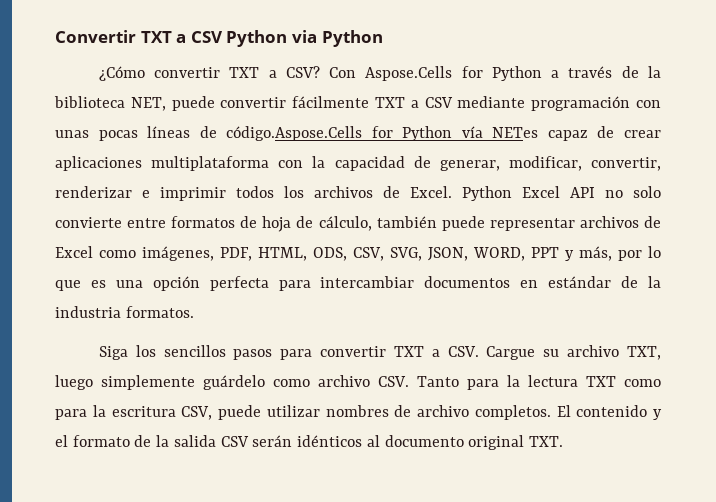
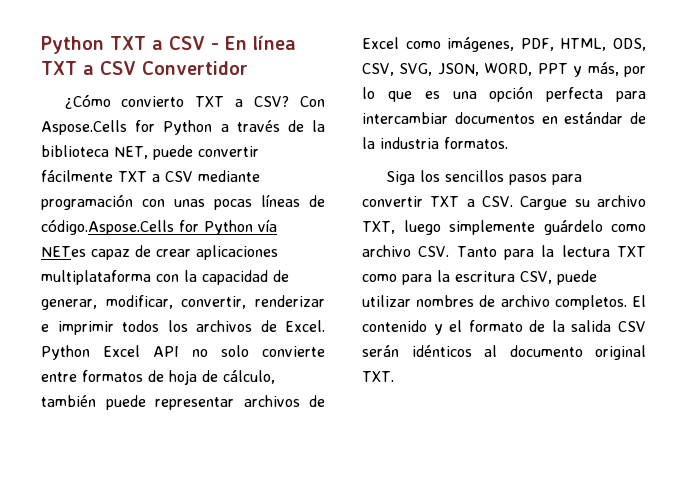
[55,30,383,47] Convertir TXT a CSV Python via Python -> [41,35,296,54] [41,61,248,75] Python TXT a CSV - En línea TXT a CSV Convertidor
[154,67,221,78] convertir -> [121,96,185,107] convierto

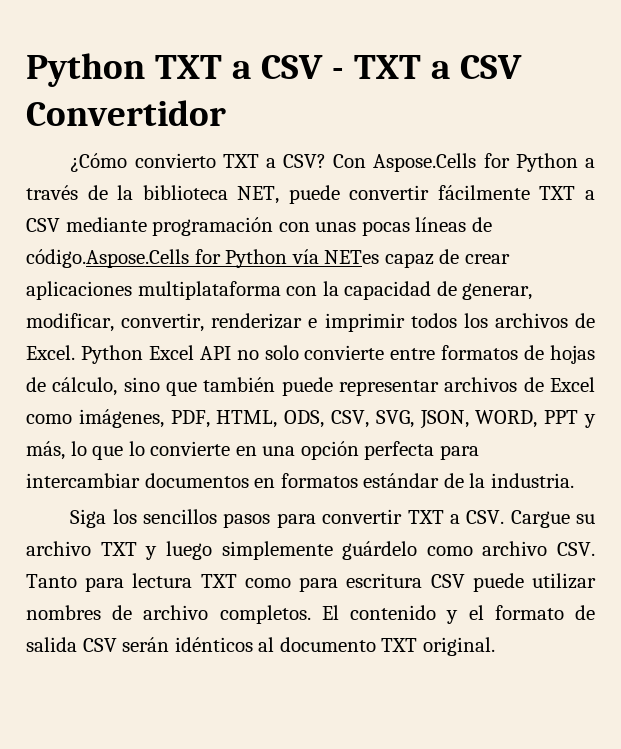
[225,35,296,50] En línea -> (344, 73) none
[169,370,197,385] hoja -> [549,345,595,364] hojas
(275, 377) none -> [123,377,198,396] sino que
[624,66,646,77] por -> (65, 450) none
[424,91,440,99] es -> [128,441,257,456] lo convierte en
(558, 120) none -> [280,473,358,488] formatos
[380,137,508,149] industria formatos. -> [490,473,574,488] industria.
[362,221,395,234] TXT, -> [100,542,158,560] TXT y
[541,245,555,257] la -> (125, 584) none
[437,270,552,284] la escritura CSV, -> [346,573,465,588] escritura CSV
[551,320,565,332] la -> (595, 612) none
[595,345,646,360] [362,371,394,382] original TXT. -> [381,637,495,656] TXT original.

